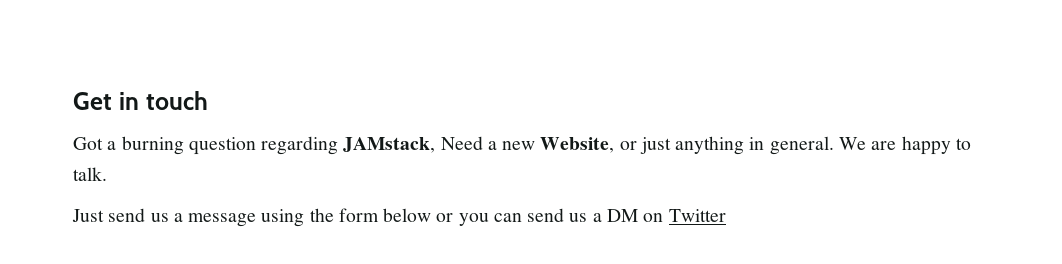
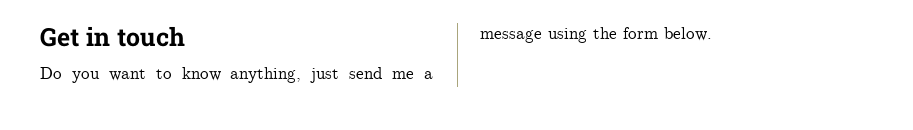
[73,136,971,155] [73,167,107,181] [72,208,169,222] Got a burning question regarding JAMstack, Need a new Website, or just anything in general. We are happy to talk. // Just send us -> [40,67,415,83] Do you want to know anything, just send me
[383,208,726,226] below or you can send us a DM on Twitter -> [664,27,712,41] below.

